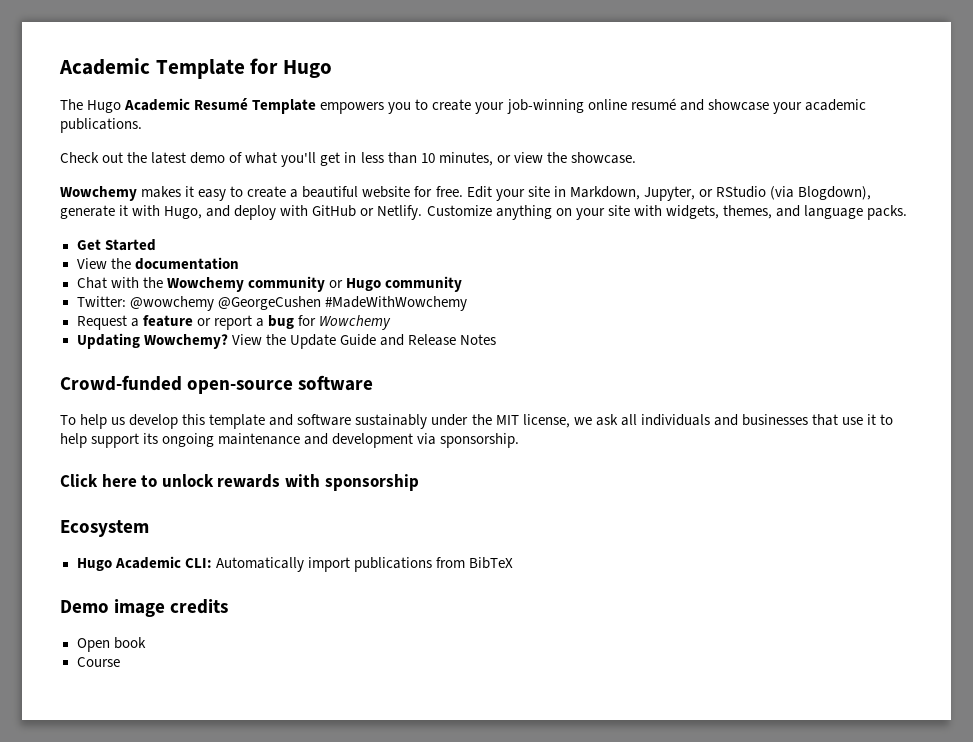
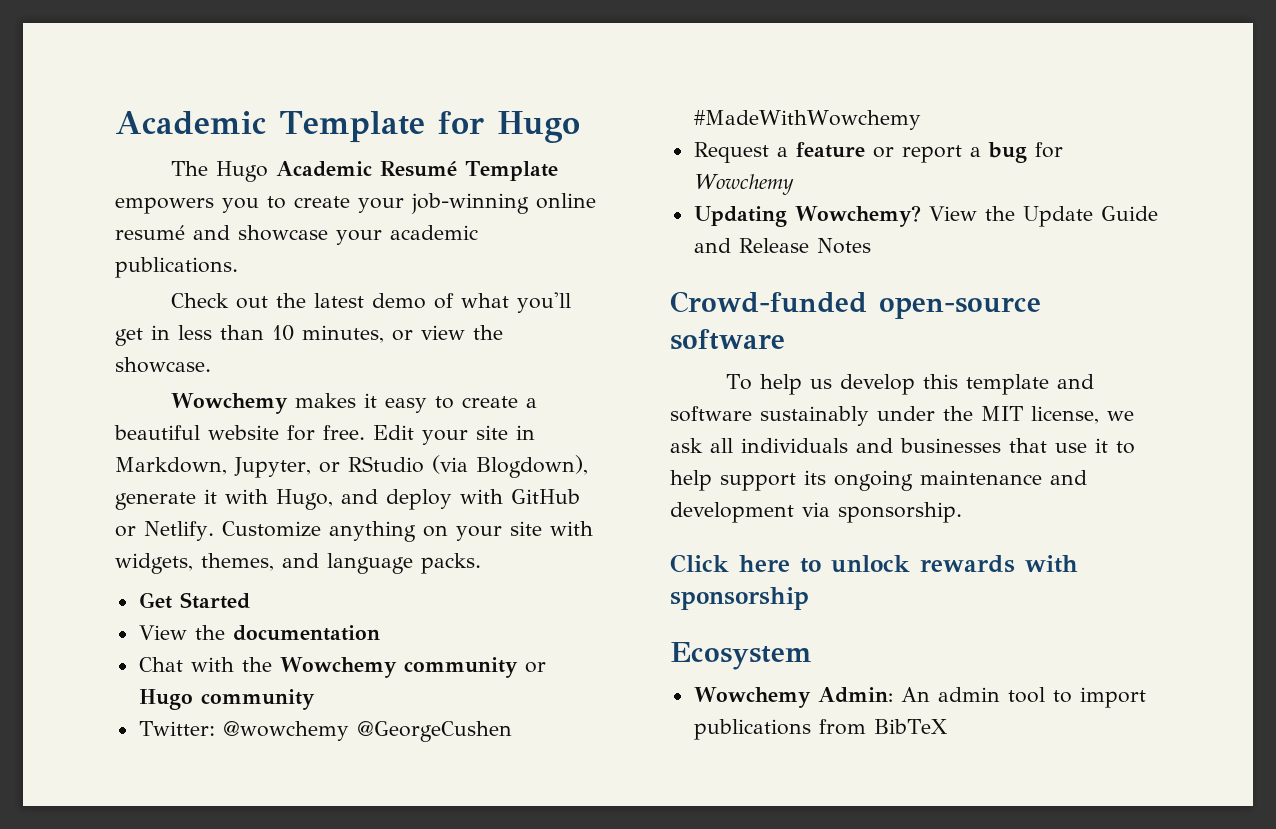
[76,556,513,572] [60,599,229,617] [76,637,146,652] [76,657,120,667] Hugo Academic CLI: Automatically import publications from BibTeX // Demo image credits // Open book // Course -> [693,687,1146,708] [693,719,947,740] Wowchemy Admin: An admin tool to import publications from BibTeX

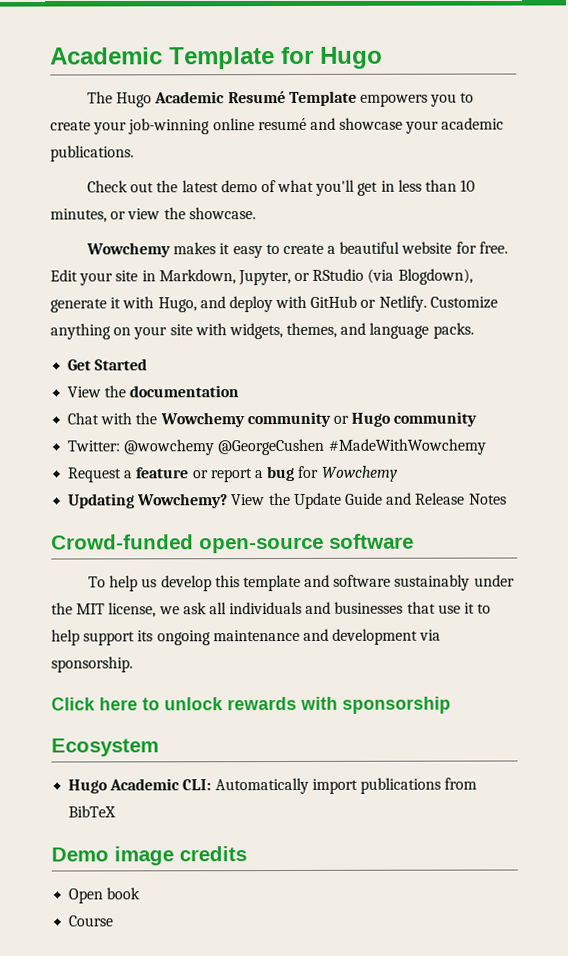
[693,687,1146,708] [693,719,947,740] Wowchemy Admin: An admin tool to import publications from BibTeX -> [68,777,478,795] [68,805,117,818] [51,846,247,866] [68,887,141,904] [68,915,114,927] Hugo Academic CLI: Automatically import publications from BibTeX // Demo image credits // Open book // Course

